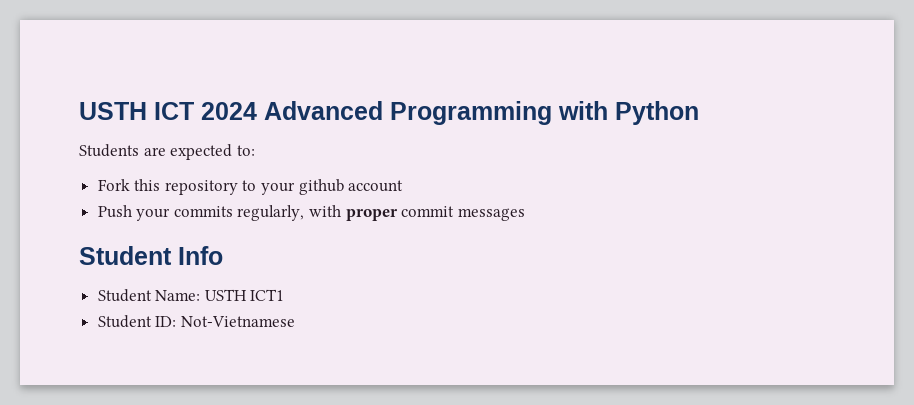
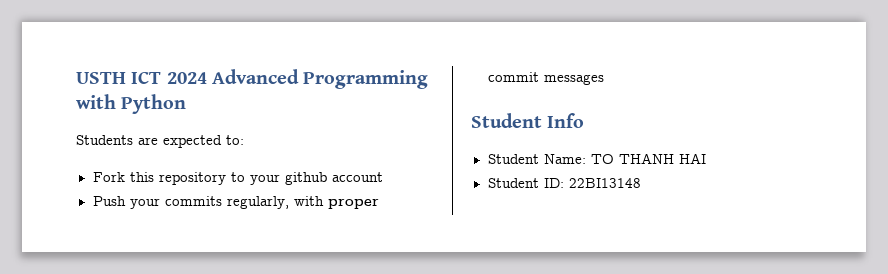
[204,289,285,301] USTH ICT1 -> [590,153,706,164] TO THANH HAI
[180,316,295,327] Not-Vietnamese -> [568,178,641,188] 22BI13148

